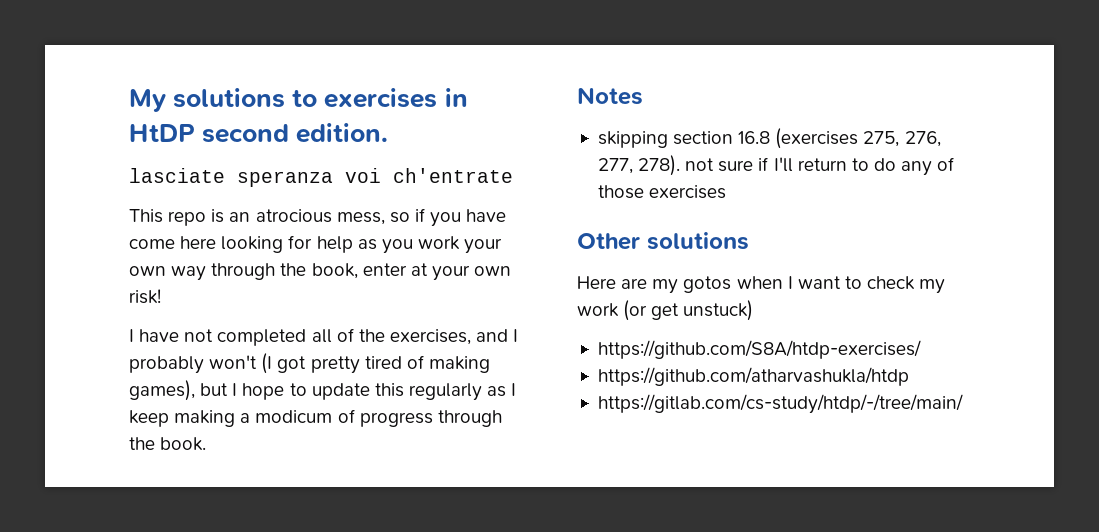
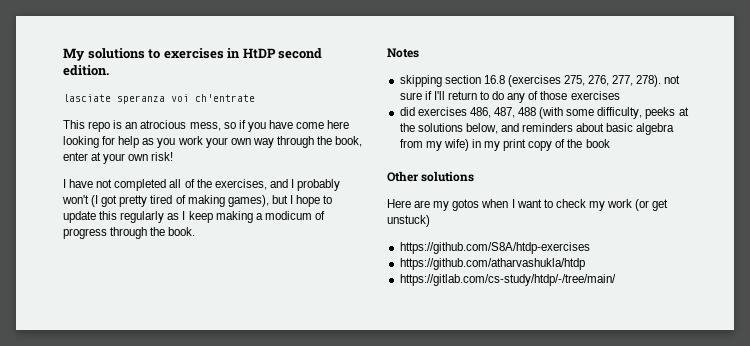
(727, 192) none -> [399,107,689,119] [399,123,675,135] [399,139,610,151] // did exercises 486, 487, 488 (with some difficulty, peeks at the solutions below, and reminders about basic algebra from my wife) in my print copy of the book
[597,340,921,359] https://github.com/S8A/htdp-exercises/ -> [399,242,590,254] https://github.com/S8A/htdp-exercises

